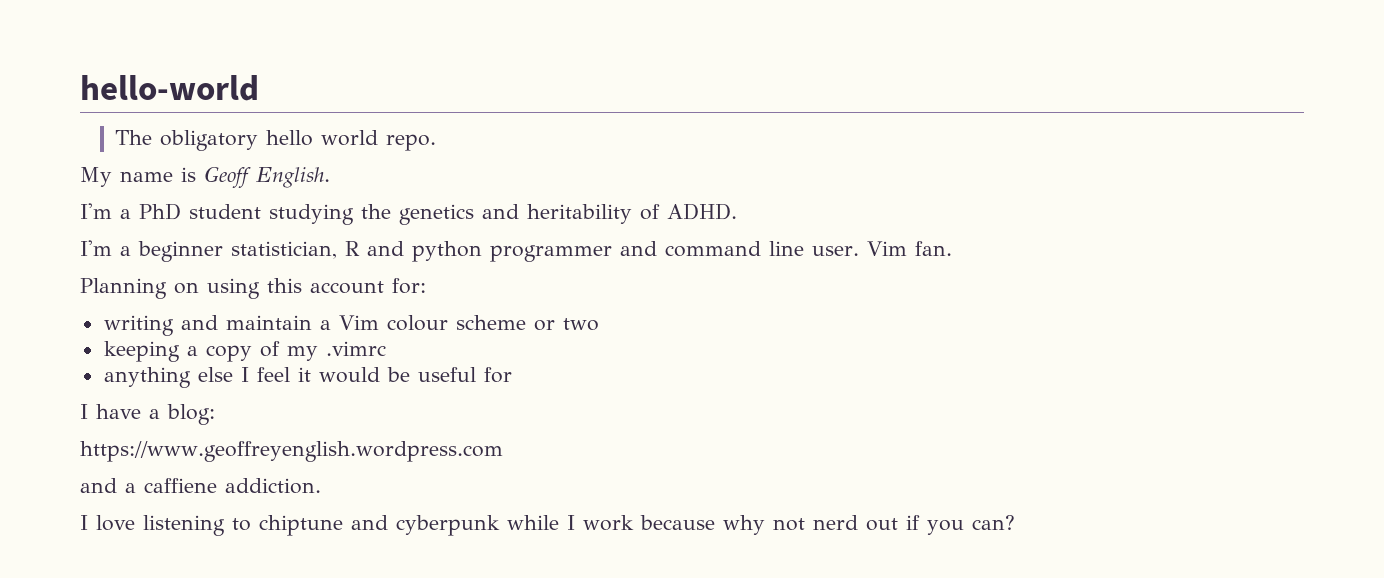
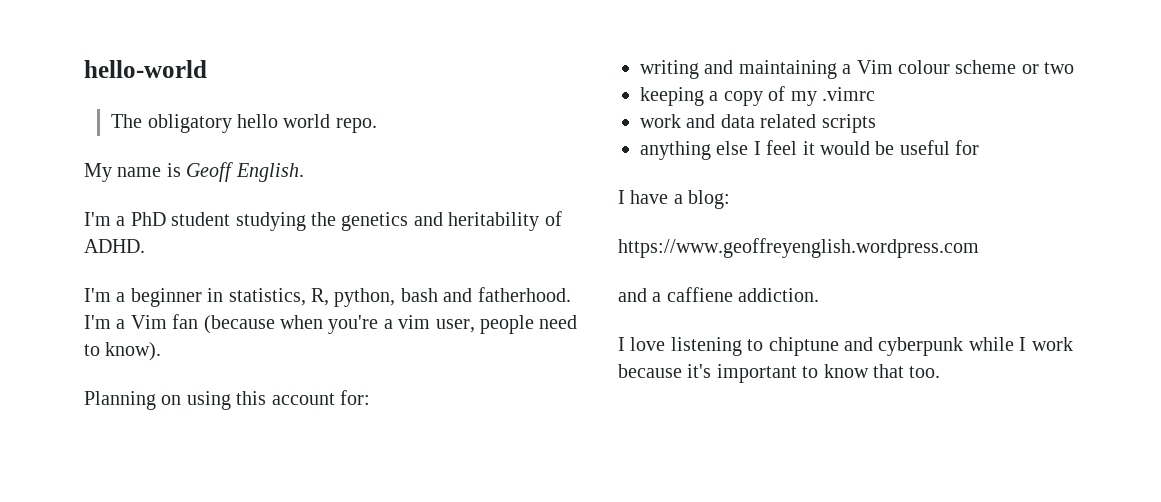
[231,241,952,262] statistician, R and python programmer and command line user. Vim fan. -> [207,287,571,307] [84,314,578,334] [84,342,162,361] in statistics, R, python, bash and fatherhood. I'm a Vim fan (because when you're a vim user, people need to know).
[225,315,312,330] maintain -> [738,60,837,79] maintaining
(386, 348) none -> [640,114,876,133] // work and data related scripts
[723,515,1015,535] why not nerd out if you can? -> [687,364,941,383] it's important to know that too.

